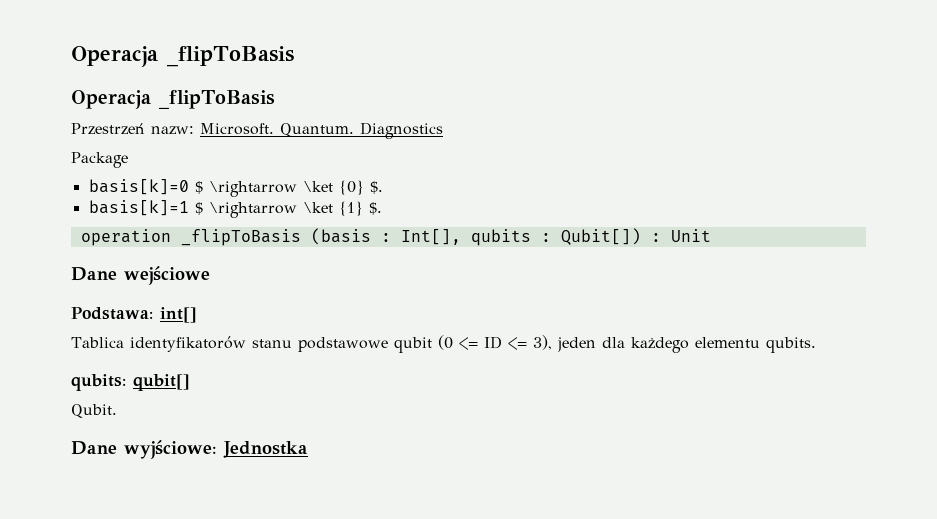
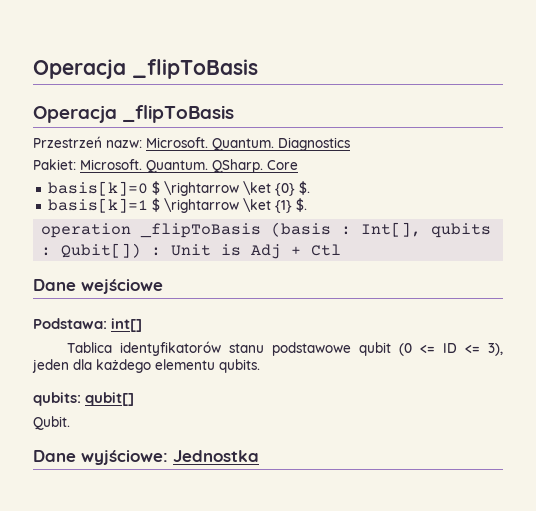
[71,152,128,168] Package -> [33,159,298,173] Pakiet: Microsoft. Quantum. QSharp. Core
(711, 235) none -> [221,244,342,259] is Adj + Ctl

